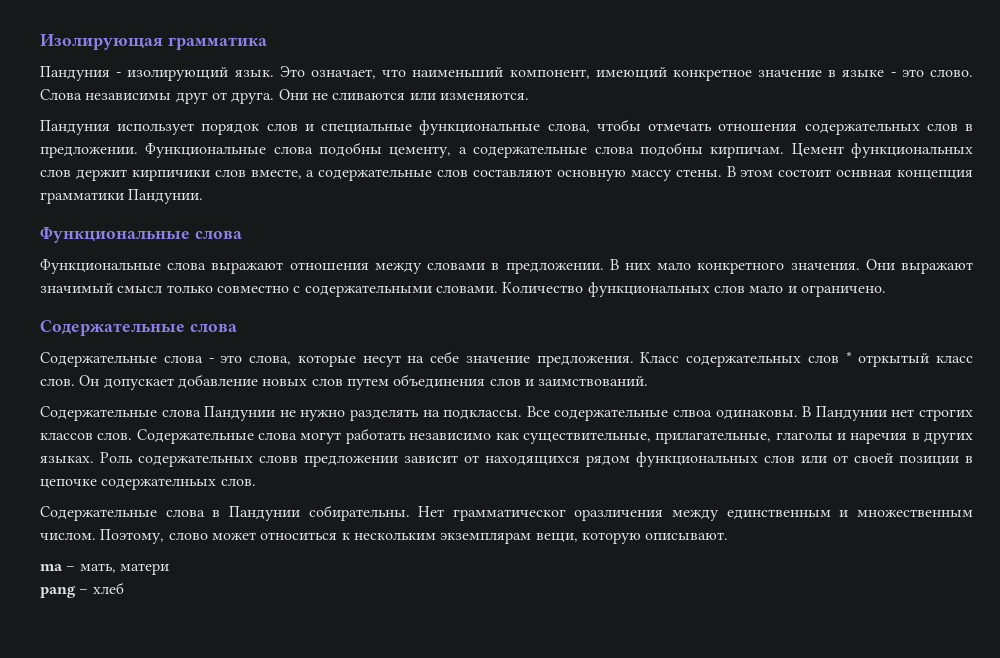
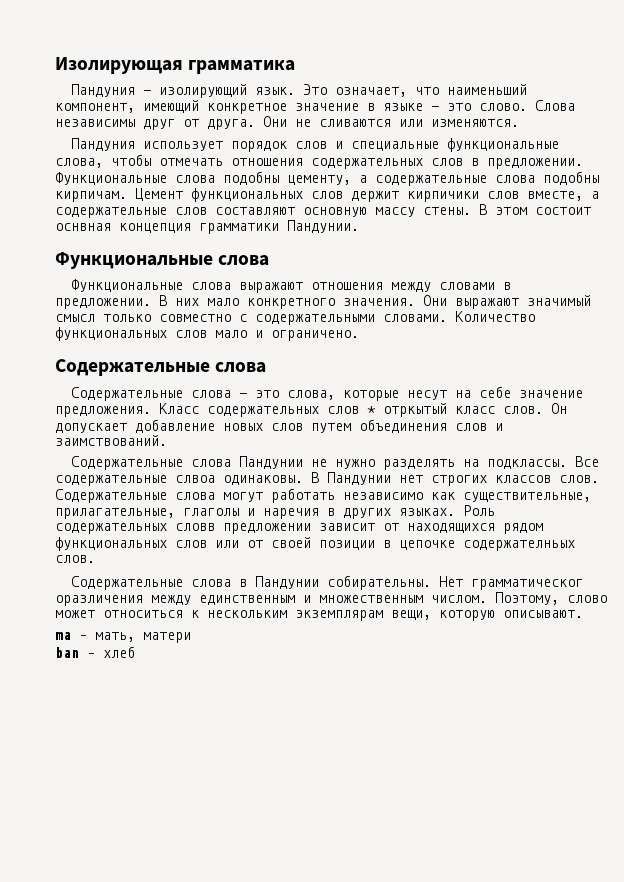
[40,586,76,598] pang -> [55,647,79,658] ban

